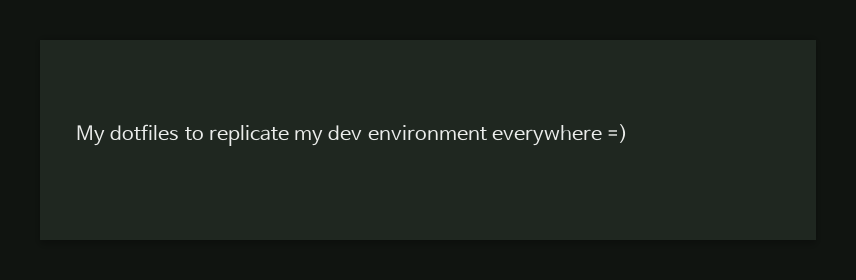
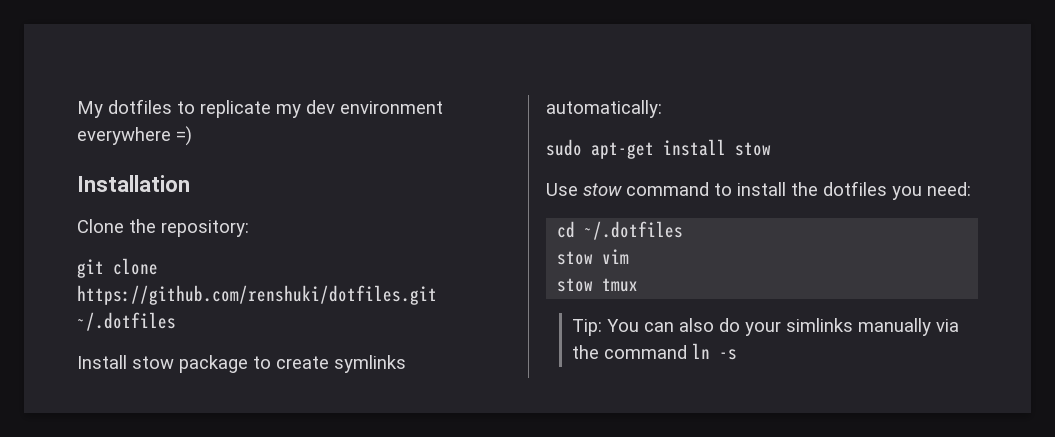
(629, 133) none -> [77,175,190,192] [77,219,249,237] [77,258,158,278] [77,285,437,305] [77,312,176,331] [77,355,406,373] [546,100,662,118] [546,139,771,159] [546,181,971,200] [557,221,684,240] [557,249,630,265] [557,278,639,292] [572,318,960,336] [572,343,738,360] // Installation // Clone the repository: // git clone https://github.com/renshuki/dotfiles.git ~/.dotfiles // Install stow package to create symlinks automatically: // sudo apt-get install stow // Use stow command to install the dotfiles you need: // cd ~/.dotfiles // stow vim // stow tmux // Tip: You can also do your simlinks manually via the command ln -s

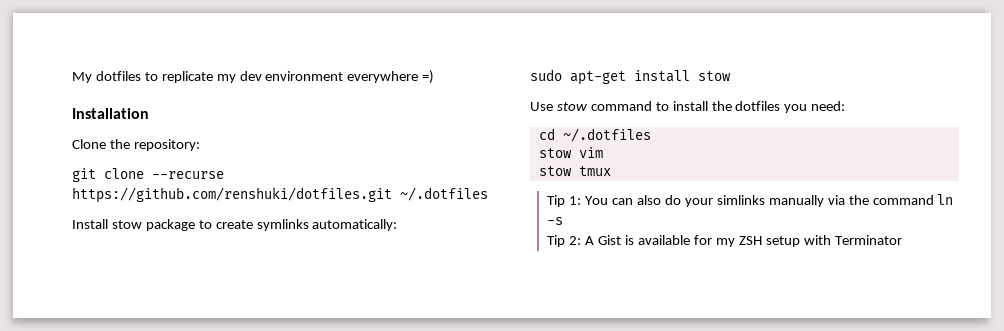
(158, 266) none -> [152,171,224,179] --recurse
[572,319,603,336] Tip: -> [547,195,582,207] Tip 1:
(738, 354) none -> [547,235,902,247] // Tip 2: A Gist is available for my ZSH setup with Terminator

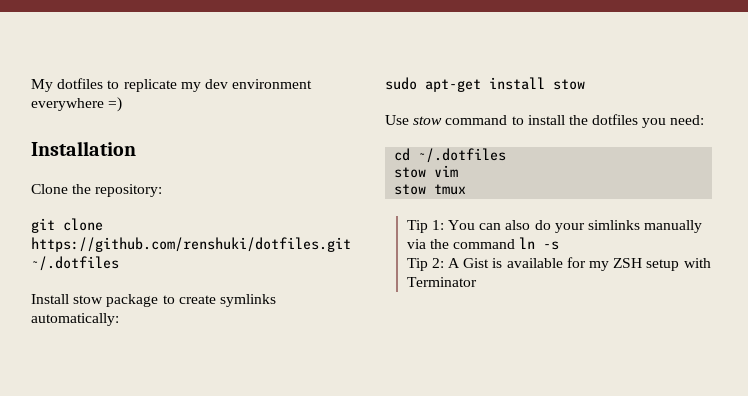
[152,171,224,179] --recurse -> (103, 224) none

